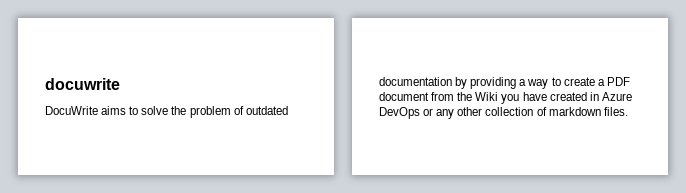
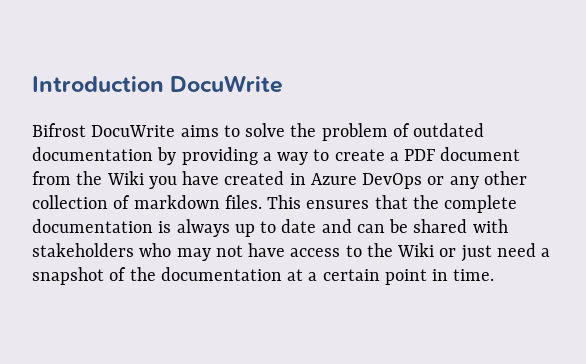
[45,78,120,90] docuwrite // -> [32,75,284,93] [32,123,86,137] Introduction DocuWrite // Bifrost
(628, 111) none -> [267,195,518,213] [32,219,508,237] [32,243,551,262] [32,267,495,285] This ensures that the complete documentation is always up to date and can be shared with stakeholders who may not have access to the Wiki or just need a snapshot of the documentation at a certain point in time.

